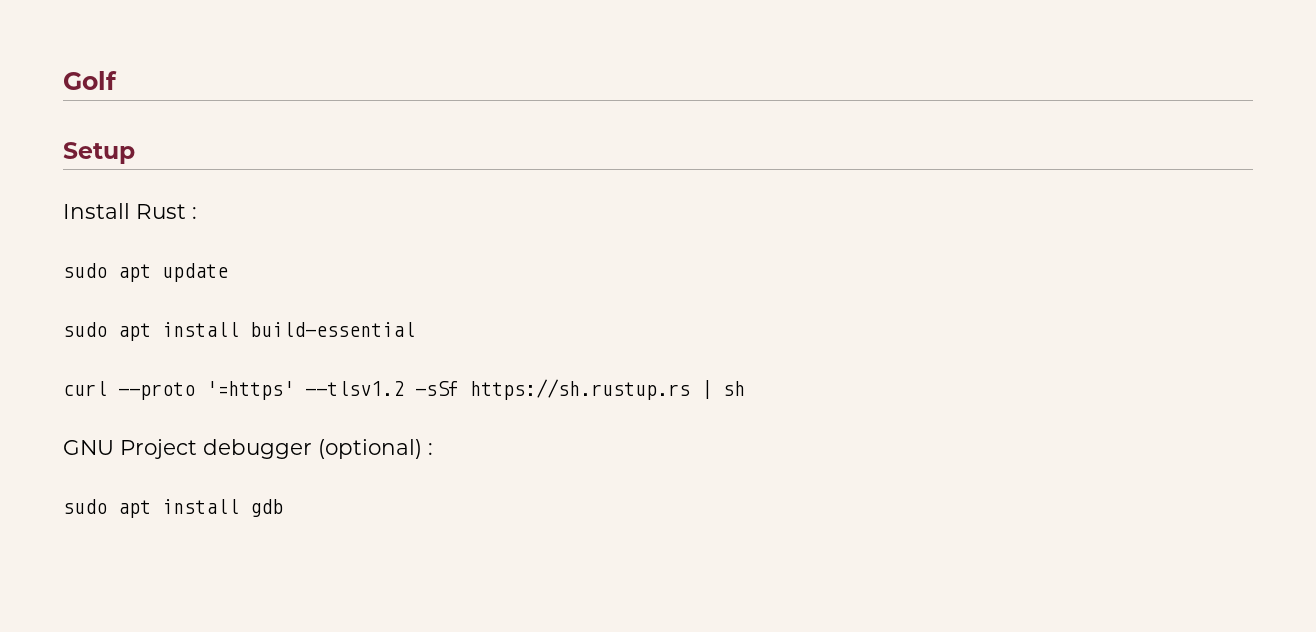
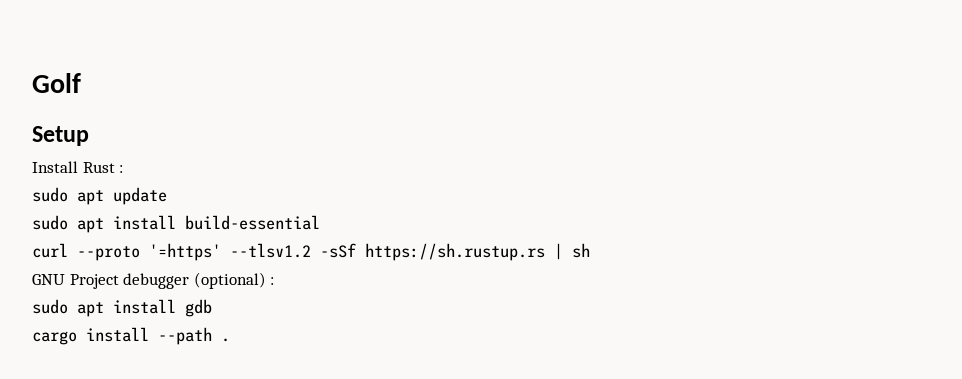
(283, 508) none -> [32,327,230,345] // cargo install --path .

